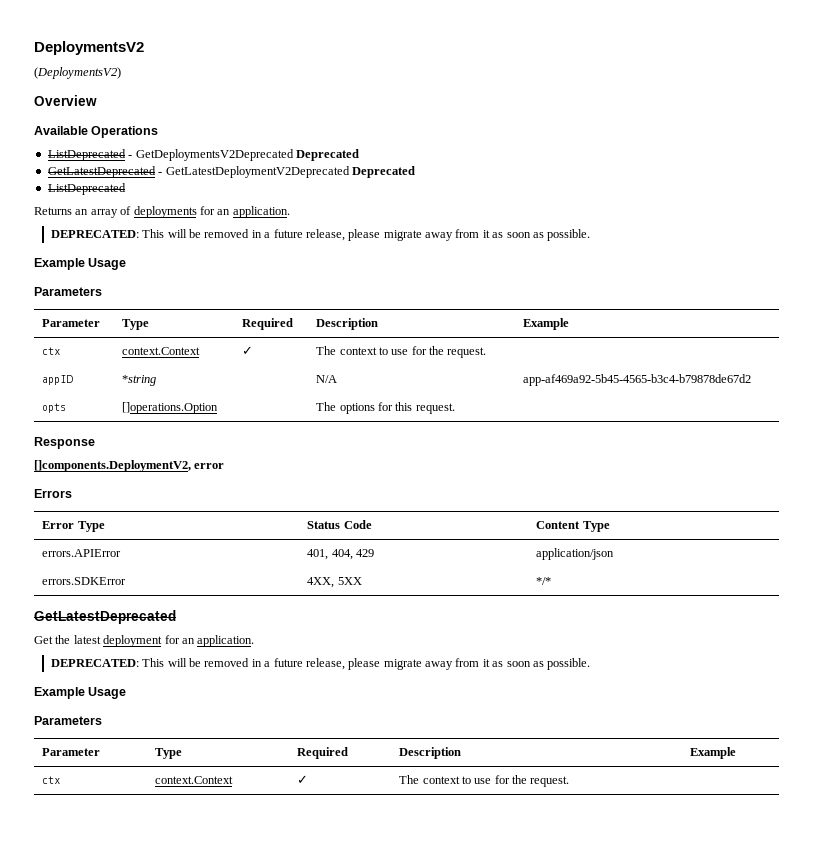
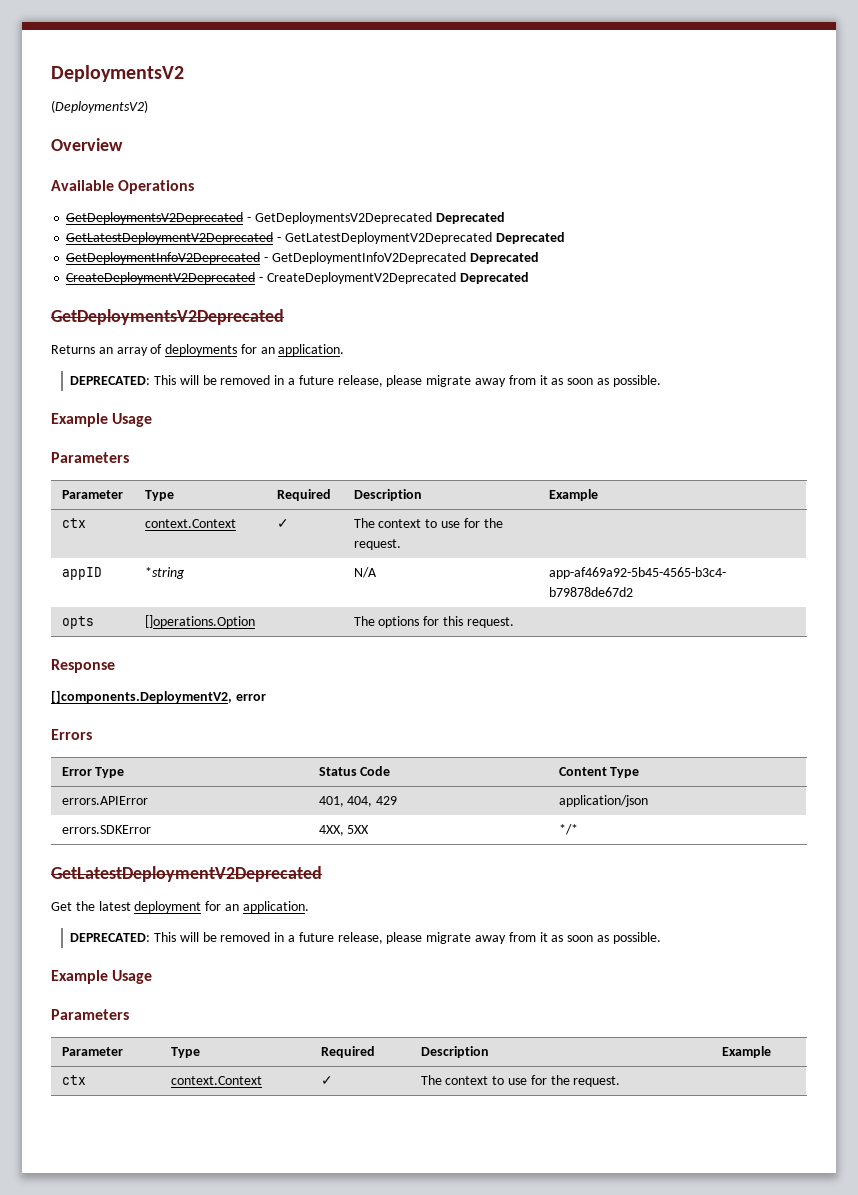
[47,149,126,161] ListDeprecated -> [66,212,244,224] GetDeploymentsV2Deprecated
[47,166,156,178] GetLatestDeprecated -> [66,232,274,244] GetLatestDeploymentV2Deprecated
[47,183,126,195] ListDeprecated -> [66,252,539,264] [66,272,529,284] [51,309,284,325] GetDeploymentInfoV2Deprecated - GetDeploymentInfoV2Deprecated Deprecated // CreateDeploymentV2Deprecated - CreateDeploymentV2Deprecated Deprecated // GetDeploymentsV2Deprecated
[34,610,176,624] GetLatestDeprecated -> [51,866,322,882] GetLatestDeploymentV2Deprecated

